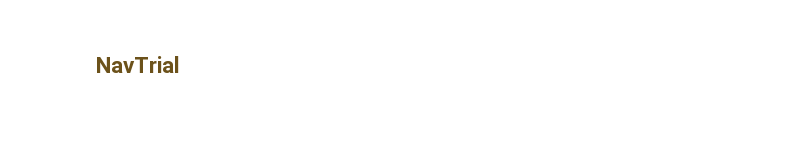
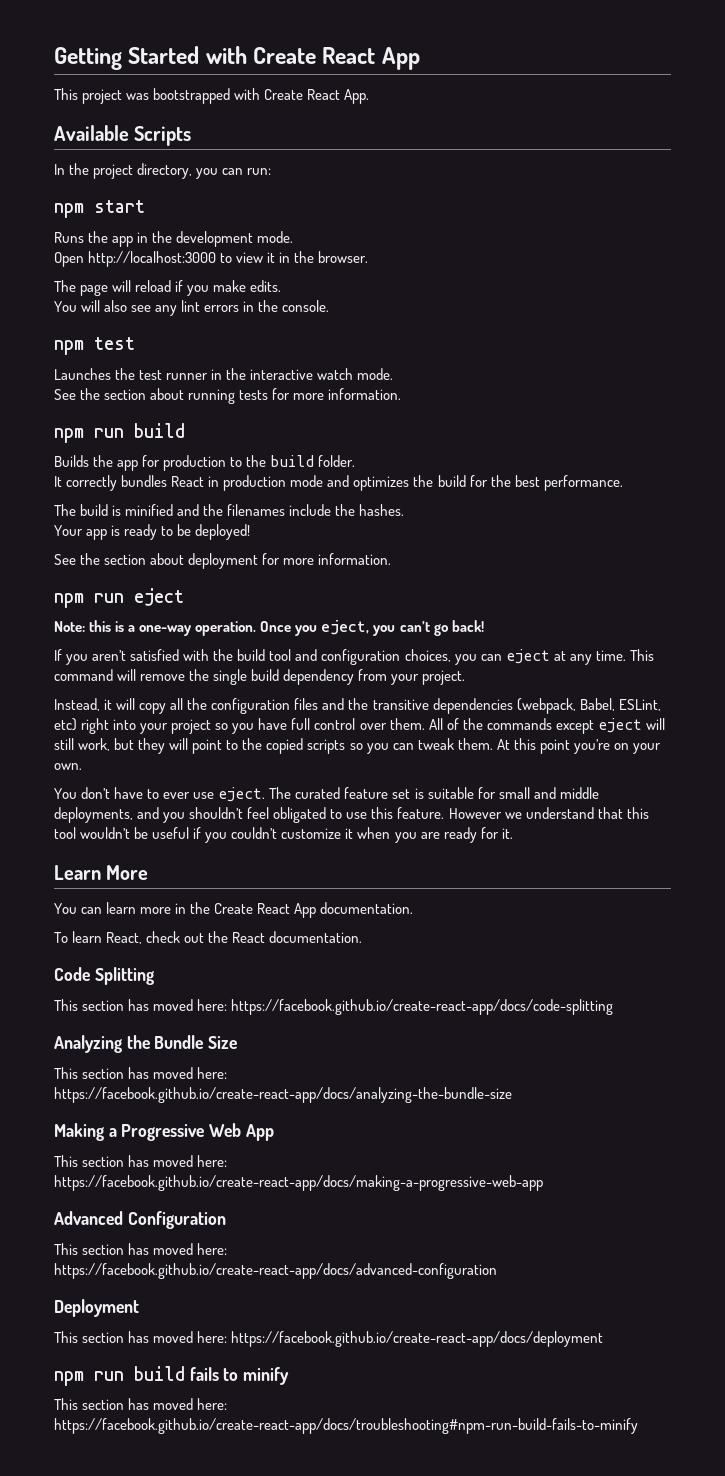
[96,56,180,73] NavTrial -> [54,46,420,70] [54,88,370,104] [54,125,192,146] [54,163,272,179] [54,200,145,218] [54,231,294,247] [54,251,369,267] [54,280,282,296] [54,300,330,316] [54,337,135,355] [54,368,394,380] [54,388,402,404] [54,423,185,443] [54,455,356,471] [54,475,623,491] [54,504,405,516] [54,524,251,540] [54,553,392,569] [54,588,184,608] [54,620,484,636] [54,649,654,665] [54,669,466,685] [54,698,661,714] [54,718,665,734] [54,738,661,754] [54,763,82,770] [54,787,599,802] [54,807,649,823] [54,827,513,843] [54,865,149,880] [54,902,414,918] [54,931,363,944] [54,967,154,985] [54,999,614,1015] [54,1035,238,1053] [54,1067,228,1079] [54,1087,512,1103] [54,1123,274,1141] [54,1155,228,1167] [54,1175,543,1191] [54,1211,226,1229] [54,1243,228,1255] [54,1263,497,1279] [54,1299,139,1317] [54,1331,604,1347] [54,1366,290,1386] [54,1398,228,1410] [54,1418,638,1434] Getting Started with Create React App // This project was bootstrapped with Create React App. // Available Scripts // In the project directory, you can run: // npm start // Runs the app in the development mode. // Open http://localhost:3000 to view it in the browser. // The page will reload if you make edits. // You will also see any lint errors in the console. // npm test // Launches the test runner in the interactive watch mode. // See the section about running tests for more information. // npm run build // Builds the app for production to the build folder. // It correctly bundles React in production mode and optimizes the build for the best performance. // The build is minified and the filenames include the hashes. // Your app is ready to be deployed! // See the section about deployment for more information. // npm run eject // Note: this is a one-way operation. Once you eject, you can’t go back! // If you aren’t satisfied with the build tool and configuration choices, you can eject at any time. This command will remove the single build dependency from your project. // Instead, it will copy all the configuration files and the transitive dependencies (webpack, Babel, ESLint, etc) right into your project so you have full control over them. All of the commands except eject will still work, but they will point to the copied scripts so you can tweak them. At this point you’re on your own. // You don’t have to ever use eject. The curated feature set is suitable for small and middle deployments, and you shouldn’t feel obligated to use this feature. However we understand that this tool wouldn’t be useful if you couldn’t customize it when you are ready for it. // Learn More // You can learn more in the Create React App documentation. // To learn React, check out the React documentation. // Code Splitting // This section has moved here: https://facebook.github.io/create-react-app/docs/code-splitting // Analyzing the Bundle Size // This section has moved here: https://facebook.github.io/create-react-app/docs/analyzing-the-bundle-size // Making a Progressive Web App // This section has moved here: https://facebook.github.io/create-react-app/docs/making-a-progressive-web-app // Advanced Configuration // This section has moved here: https://facebook.github.io/create-react-app/docs/advanced-configuration // Deployment // This section has moved here: https://facebook.github.io/create-react-app/docs/deployment // npm run build fails to minify // This section has moved here: https://facebook.github.io/create-react-app/docs/troubleshooting#npm-run-build-fails-to-minify

